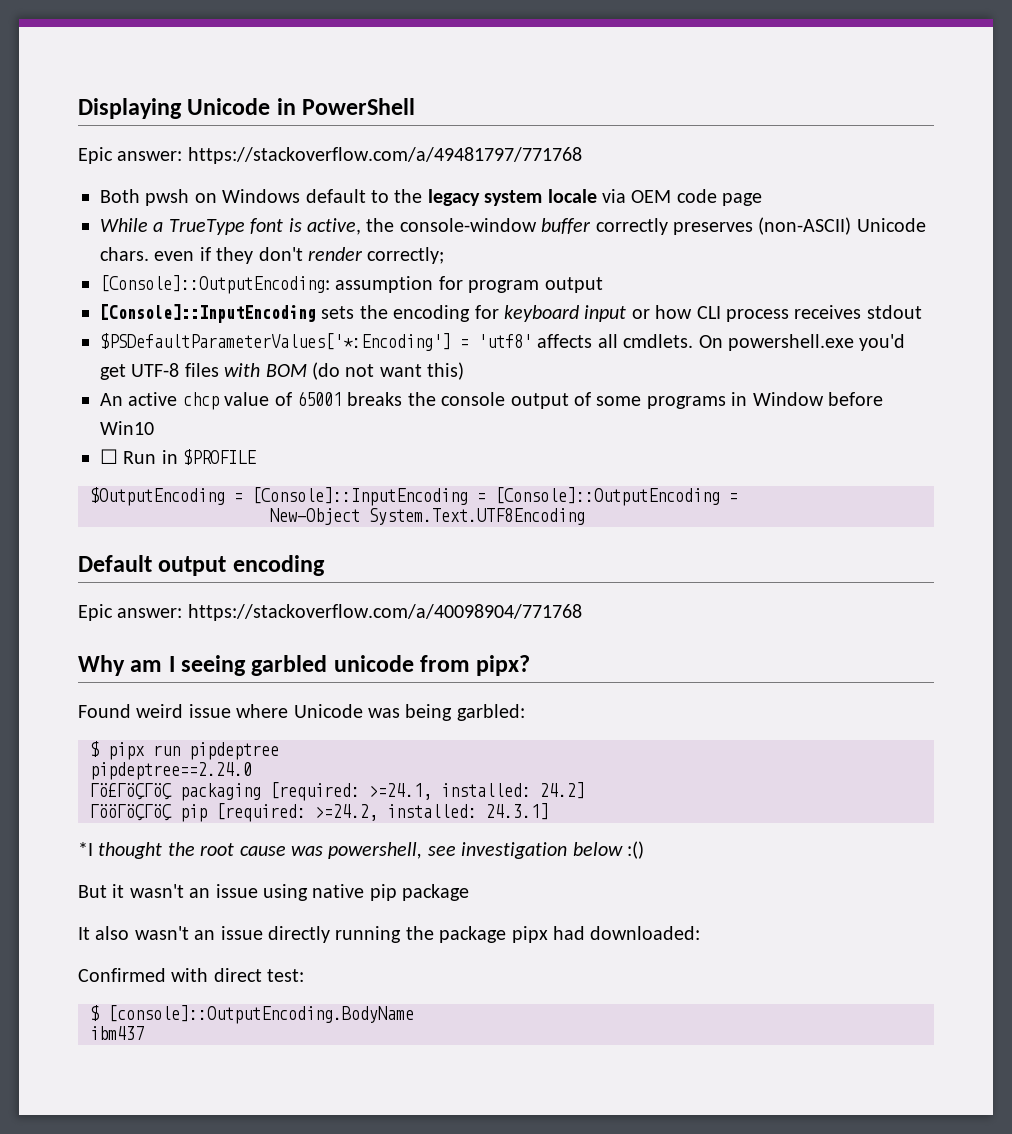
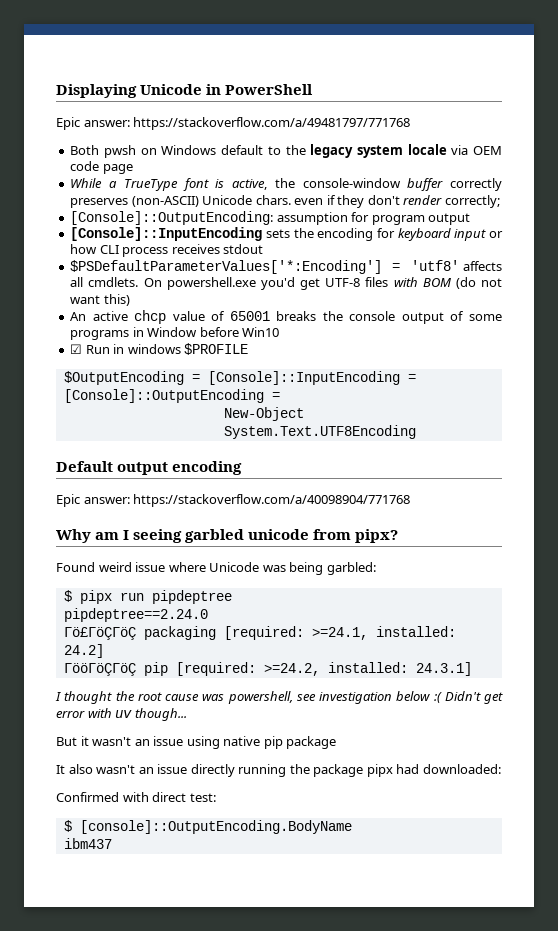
[100,449,118,464] ☐ -> [70,344,83,354] ☑
(178, 457) none -> [127,344,181,354] windows
[78,842,93,856] *I -> [55,692,61,701] I
[626,841,644,859] :() -> [433,691,503,704] [56,708,187,721] :( Didn't get error with uv though...

